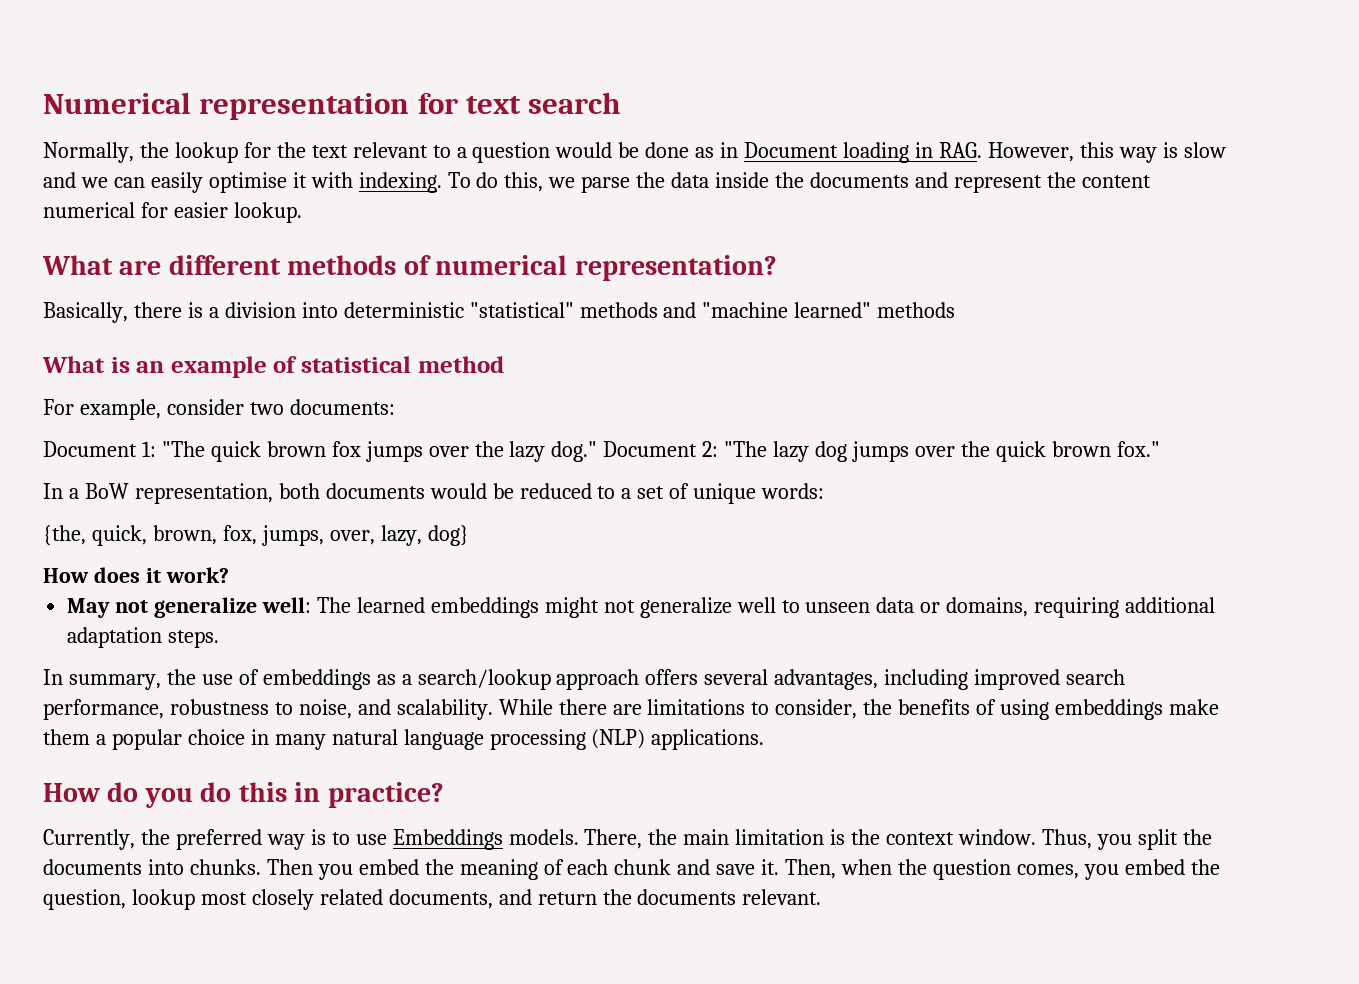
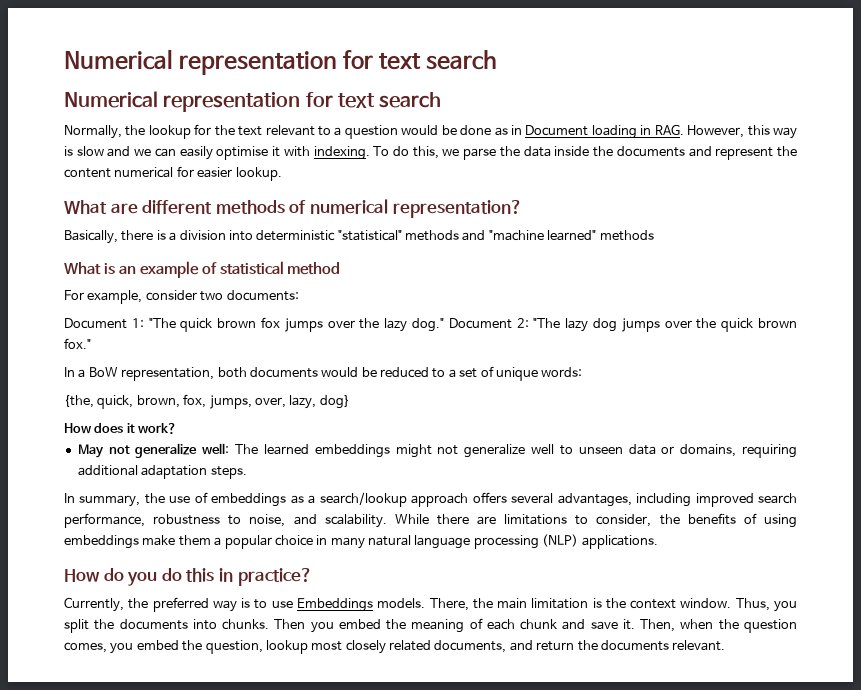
[43,92,622,120] Numerical representation for text search -> [64,49,498,75] [64,91,442,112] Numerical representation for text search // Numerical representation for text search

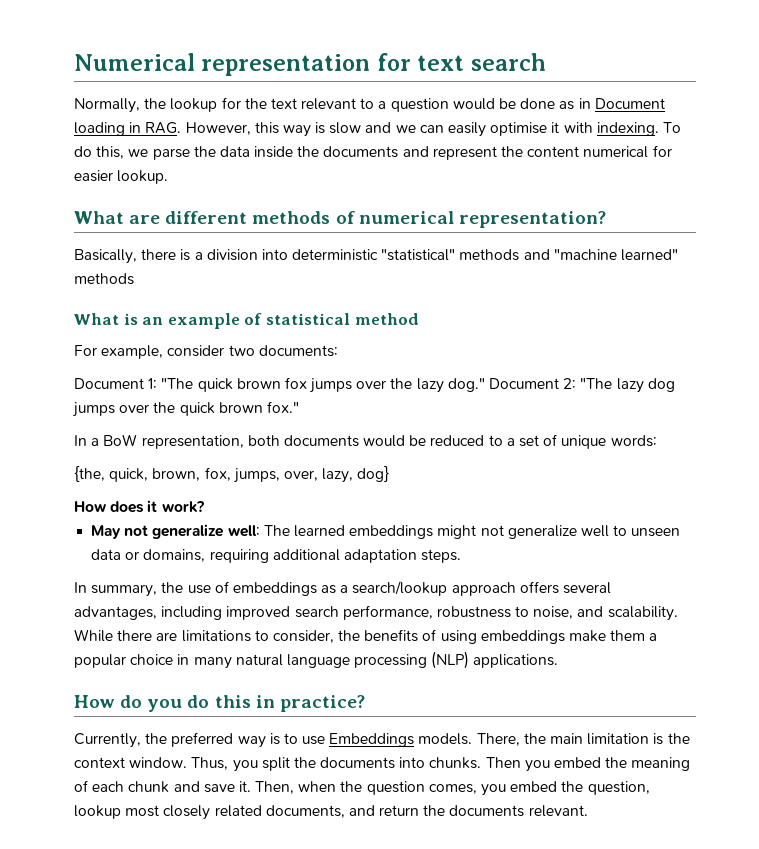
[64,49,498,75] [64,91,442,112] Numerical representation for text search // Numerical representation for text search -> [74,53,546,76] Numerical representation for text search

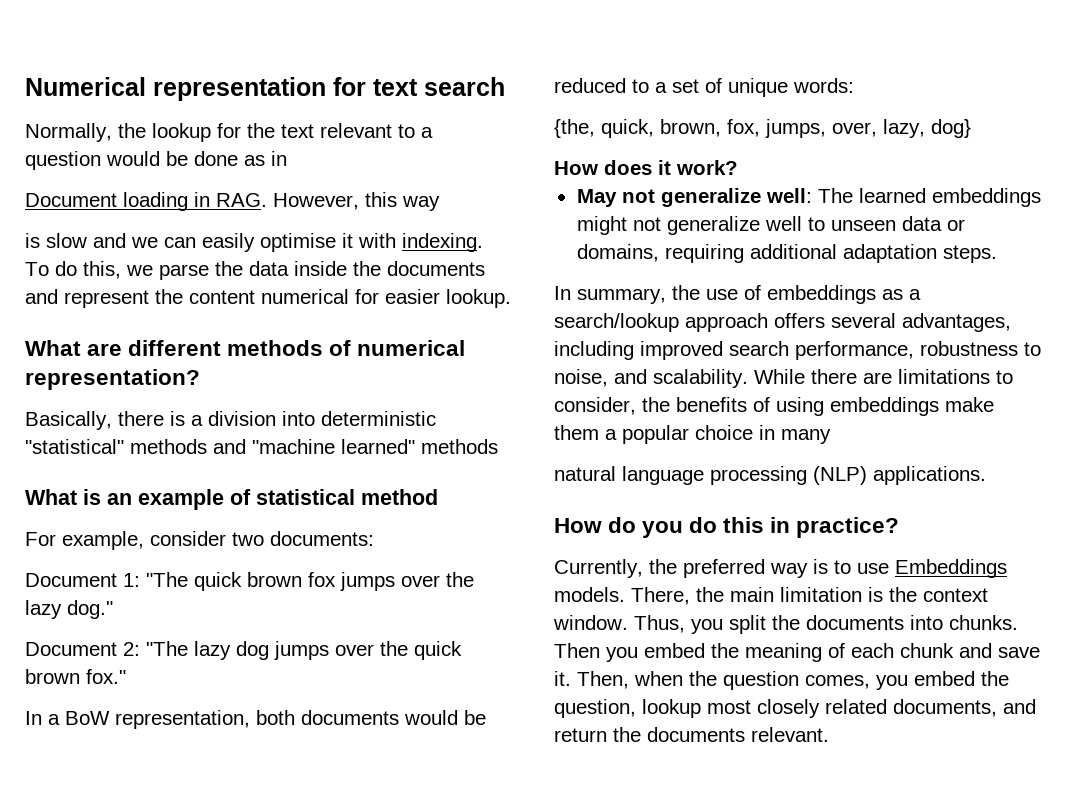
(591, 103) none -> (287, 158) //
(311, 131) none -> (440, 203) //
(485, 385) none -> (113, 609) //
(232, 663) none -> (831, 436) //

